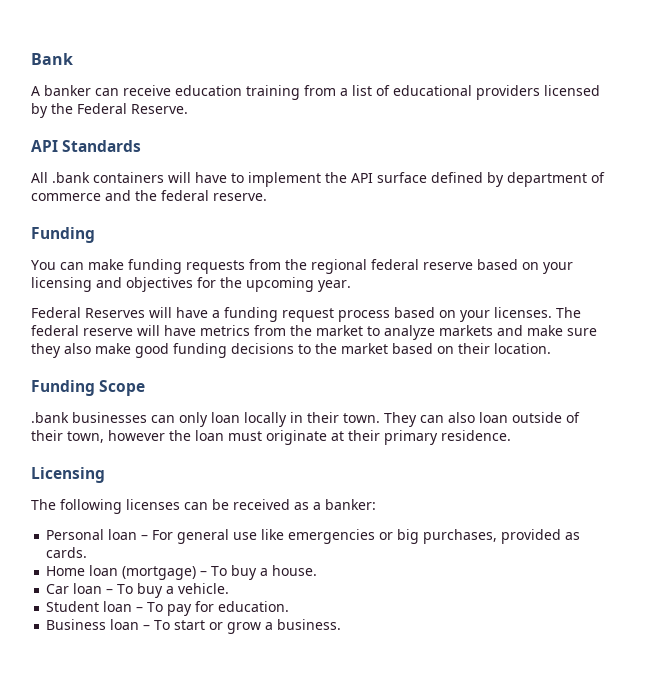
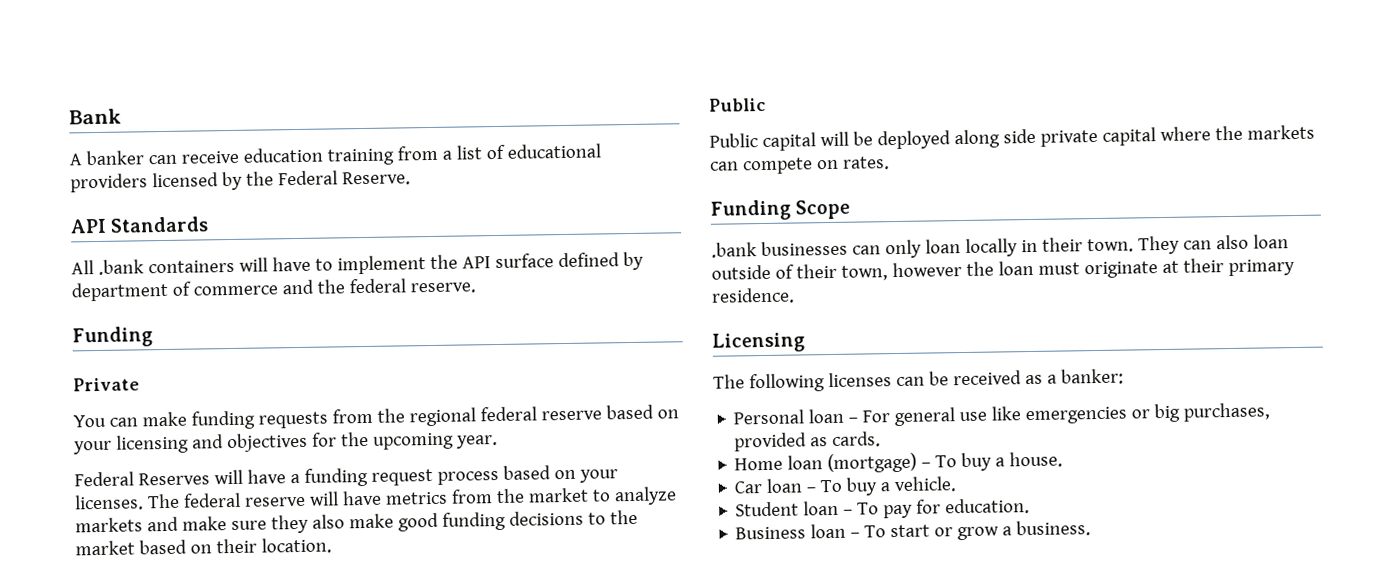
(95, 235) none -> [73,377,140,392] // Private
(551, 348) none -> [709,97,766,112] [709,124,1315,152] [710,156,890,175] // Public // Public capital will be deployed along side private capital where the markets can compete on rates.

